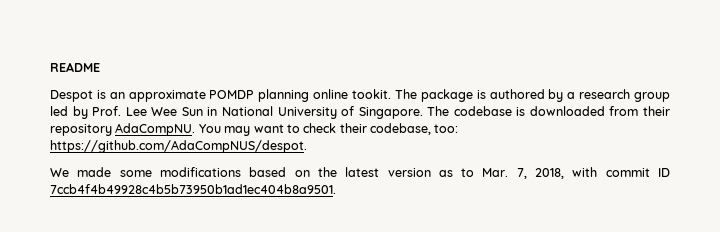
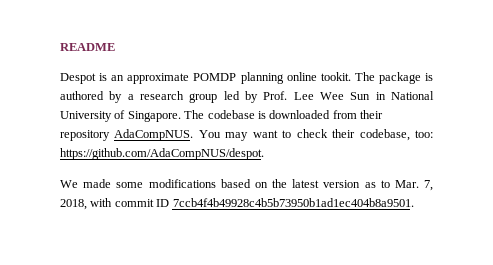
[115,123,196,136] AdaCompNU. -> [114,129,194,141] AdaCompNUS.

